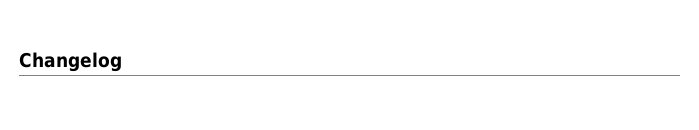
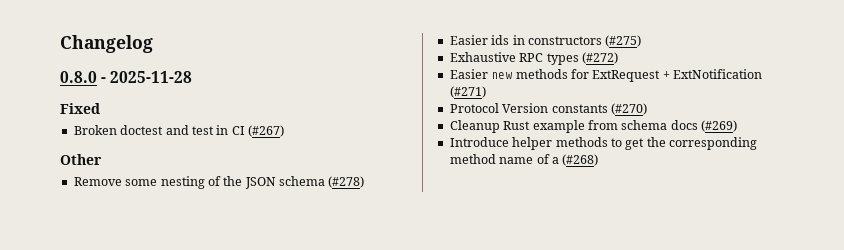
(122, 62) none -> [60,71,193,83] [60,103,100,114] [73,125,284,137] [60,154,102,165] [73,176,365,189] [449,35,642,47] [449,52,618,65] [449,69,762,82] [449,86,486,98] [449,103,647,115] [449,120,737,133] [449,137,757,150] [449,154,599,166] // 0.8.0 - 2025-11-28 // Fixed // Broken doctest and test in CI (#267) // Other // Remove some nesting of the JSON schema (#278) // Easier ids in constructors (#275) // Exhaustive RPC types (#272) // Easier new methods for ExtRequest + ExtNotification (#271) // Protocol Version constants (#270) // Cleanup Rust example from schema docs (#269) // Introduce helper methods to get the corresponding method name of a (#268)

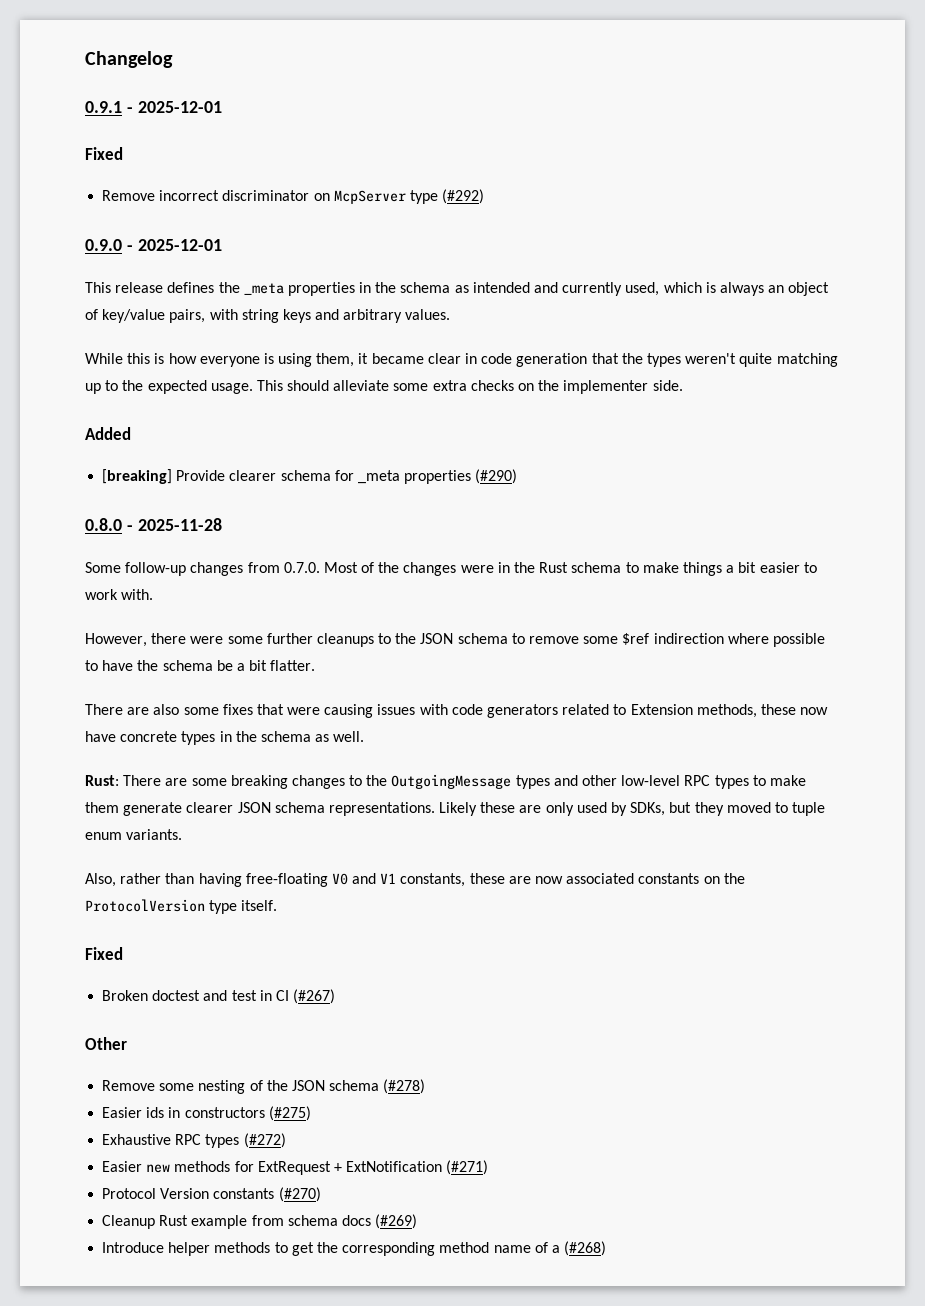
[60,71,193,83] 0.8.0 - 2025-11-28 -> [85,101,222,113] [85,147,123,160] [102,189,485,204] [85,239,222,251] [85,282,830,296] [85,309,451,323] [85,353,838,367] [85,380,683,394] [85,427,131,440] [102,469,518,484] [85,518,222,531] [85,562,817,576] [85,589,154,600] [85,633,825,647] [85,660,316,671] [85,704,829,718] [85,731,365,745] [85,774,806,789] [85,802,826,816] [85,829,183,840] [85,873,745,887] [85,899,278,914] 0.9.1 - 2025-12-01 // Fixed // Remove incorrect discriminator on McpServer type (#292) // 0.9.0 - 2025-12-01 // This release defines the _meta properties in the schema as intended and currently used, which is always an object of key/value pairs, with string keys and arbitrary values. // While this is how everyone is using them, it became clear in code generation that the types weren't quite matching up to the expected usage. This should alleviate some extra checks on the implementer side. // Added // [breaking] Provide clearer schema for _meta properties (#290) // 0.8.0 - 2025-11-28 // Some follow-up changes from 0.7.0. Most of the changes were in the Rust schema to make things a bit easier to work with. // However, there were some further cleanups to the JSON schema to remove some $ref indirection where possible to have the schema be a bit flatter. // There are also some fixes that were causing issues with code generators related to Extension methods, these now have concrete types in the schema as well. // Rust: There are some breaking changes to the OutgoingMessage types and other low-level RPC types to make them generate clearer JSON schema representations. Likely these are only used by SDKs, but they moved to tuple enum variants. // Also, rather than having free-floating V0 and V1 constants, these are now associated constants on the ProtocolVersion type itself.

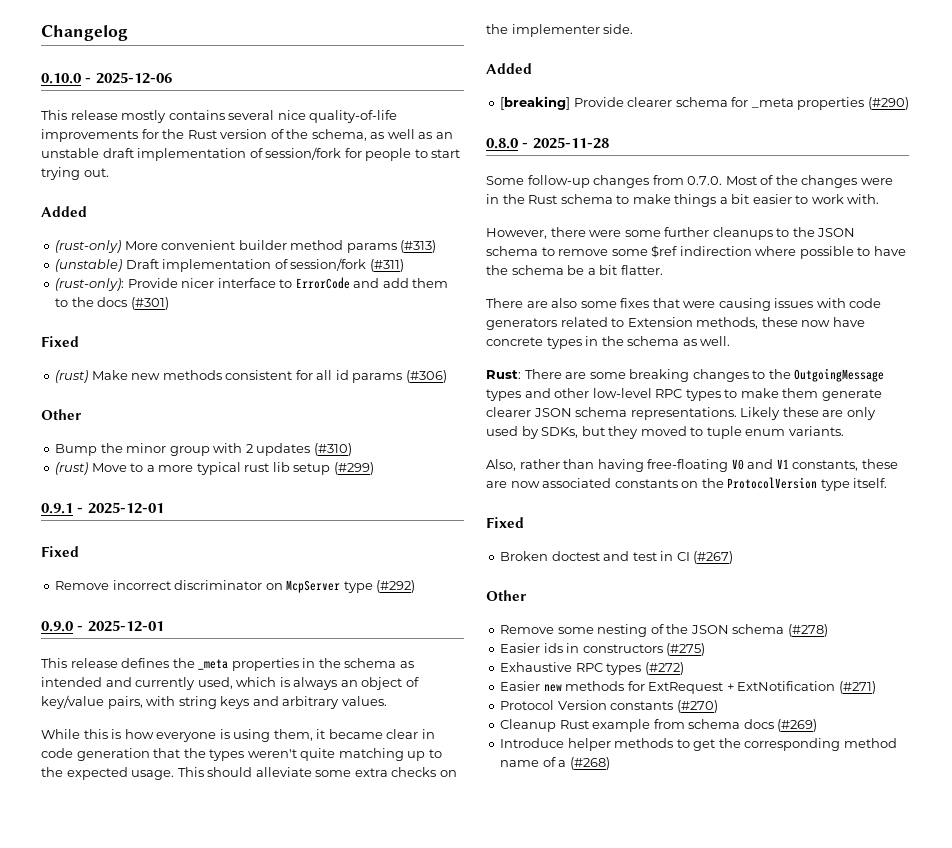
(173, 59) none -> [41,72,172,84] [41,110,398,123] [41,129,453,142] [41,147,461,161] [41,167,109,180] [41,206,87,217] [55,240,437,253] [55,258,404,272] [55,277,449,291] [55,297,169,310] [41,336,79,347] [55,370,447,383] [41,409,81,420] [55,443,352,456] [55,462,374,475] // 0.10.0 - 2025-12-06 // This release mostly contains several nice quality-of-life improvements for the Rust version of the schema, as well as an unstable draft implementation of session/fork for people to start trying out. // Added // (rust-only) More convenient builder method params (#313) // (unstable) Draft implementation of session/fork (#311) // (rust-only): Provide nicer interface to ErrorCode and add them to the docs (#301) // Fixed // (rust) Make new methods consistent for all id params (#306) // Other // Bump the minor group with 2 updates (#310) // (rust) Move to a more typical rust lib setup (#299)

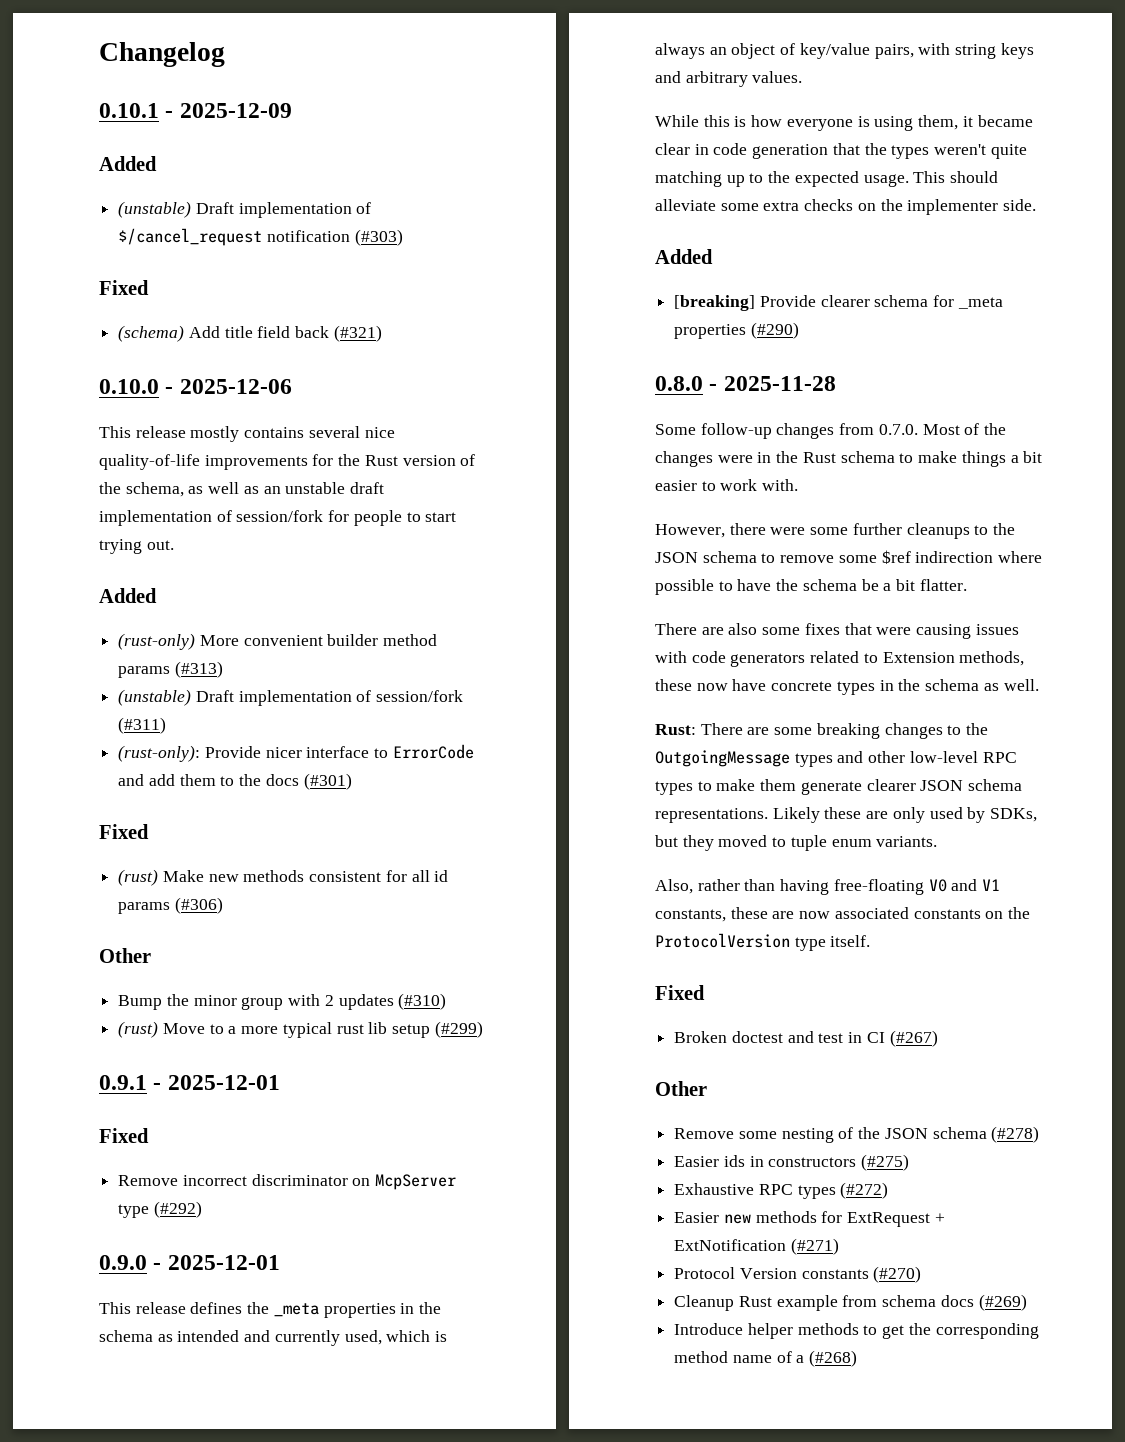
(128, 33) none -> [99,103,292,118] [99,156,157,171] [118,201,372,218] [118,228,403,246] [99,280,149,295] [118,325,382,342] // 0.10.1 - 2025-12-09 // Added // (unstable) Draft implementation of $/cancel_request notification (#303) // Fixed // (schema) Add title field back (#321)

